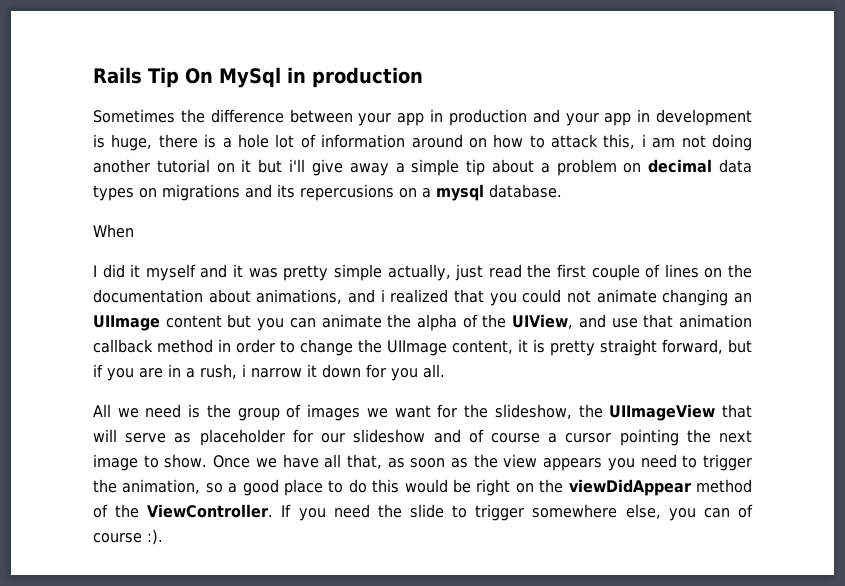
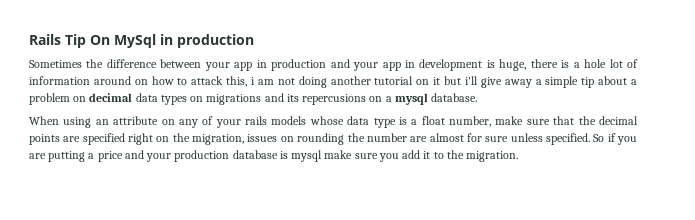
[93,264,752,281] [93,289,752,306] [93,314,752,331] [93,339,752,356] [93,364,445,381] [93,404,753,421] [93,429,752,446] [93,454,753,471] [93,479,752,496] [93,504,753,521] [93,529,163,545] // I did it myself and it was pretty simple actually, just read the first couple of lines on the documentation about animations, and i realized that you could not animate changing an UIImage content but you can animate the alpha of the UIView, and use that animation callback method in order to change the UIImage content, it is pretty straight forward, but if you are in a rush, i narrow it down for you all. // All we need is the group of images we want for the slideshow, the UIImageView that will serve as placeholder for our slideshow and of course a cursor pointing the next image to show. Once we have all that, as soon as the view appears you need to trigger the animation, so a good place to do this would be right on the viewDidAppear method of the ViewController. If you need the slide to trigger somewhere else, you can of course :). -> [63,116,638,128] [29,133,638,145] [29,150,519,162] using an attribute on any of your rails models whose data type is a float number, make sure that the decimal points are specified right on the migration, issues on rounding the number are almost for sure unless specified. So if you are putting a price and your production database is mysql make sure you add it to the migration.

